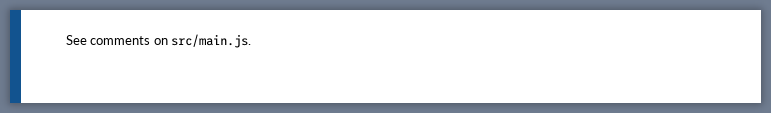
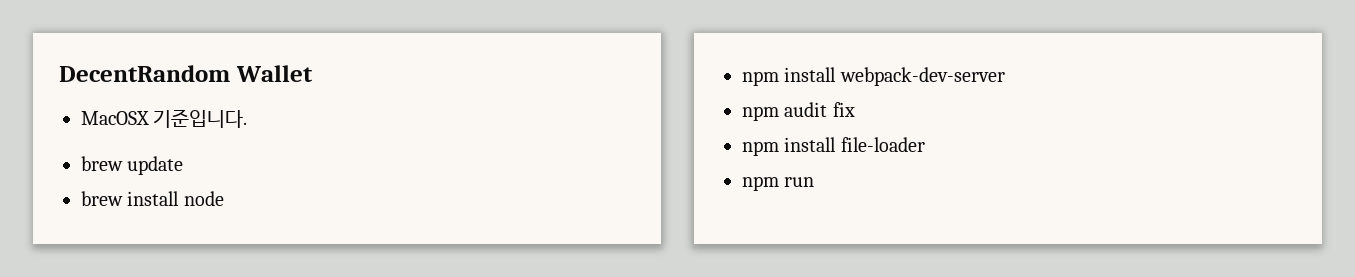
[66,34,252,48] See comments on src/main.js. -> [59,65,313,82] [81,109,248,128] [81,156,184,175] [81,191,224,206] [742,67,1005,86] [742,102,855,121] [742,137,925,156] [742,176,815,191] DecentRandom Wallet // MacOSX 기준입니다. // brew update // brew install node // npm install webpack-dev-server // npm audit fix // npm install file-loader // npm run

